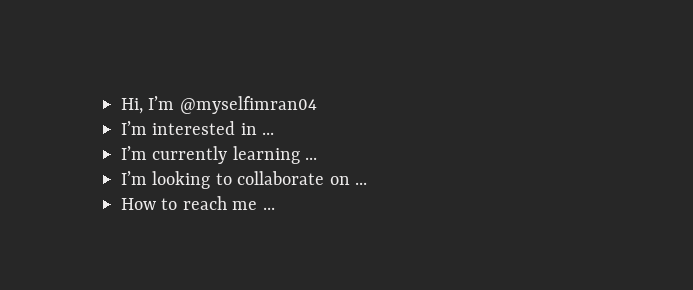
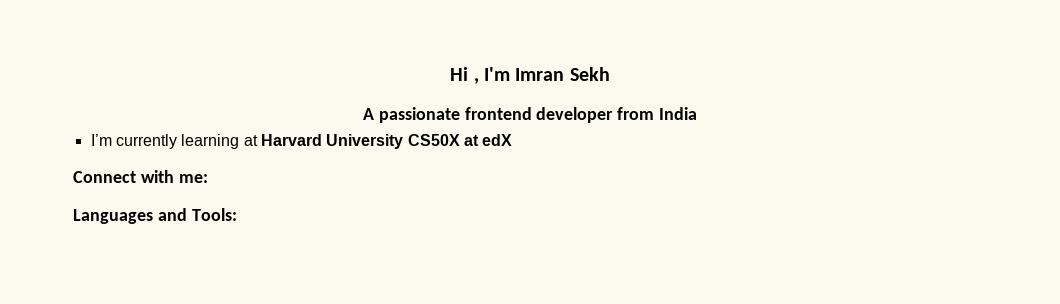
[121,96,317,114] [121,121,275,135] [121,146,318,164] [121,171,367,189] [121,196,275,210] Hi, I’m @myselfimran04 // I’m interested in ... // I’m currently learning ... // I’m looking to collaborate on ... // How to reach me ... -> [450,67,610,84] [362,107,698,123] [90,134,513,149] [73,170,208,183] [73,208,237,224] Hi , I'm Imran Sekh // A passionate frontend developer from India // I’m currently learning at Harvard University CS50X at edX // Connect with me: // Languages and Tools:

